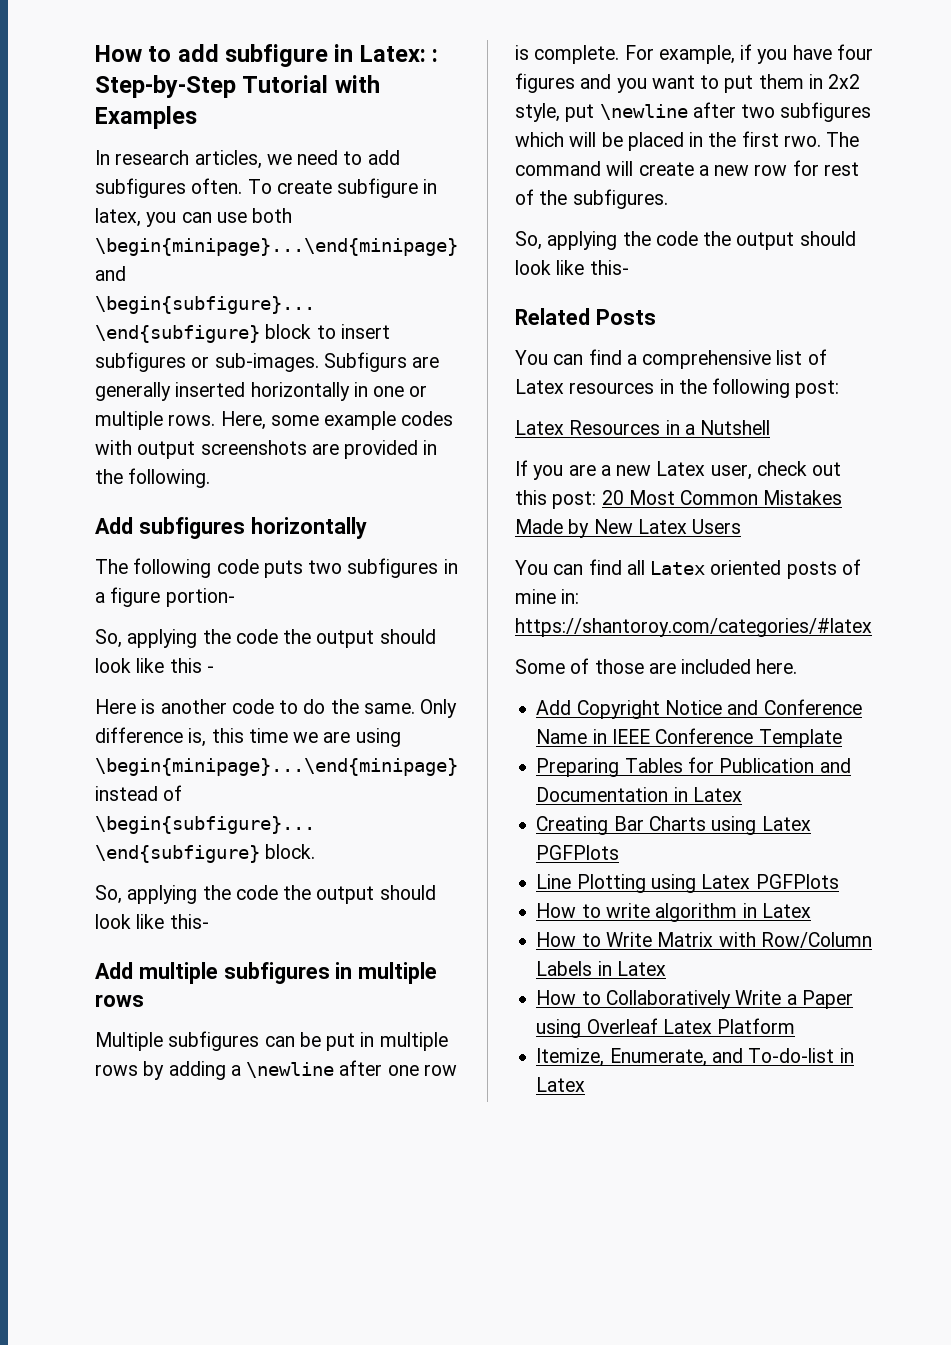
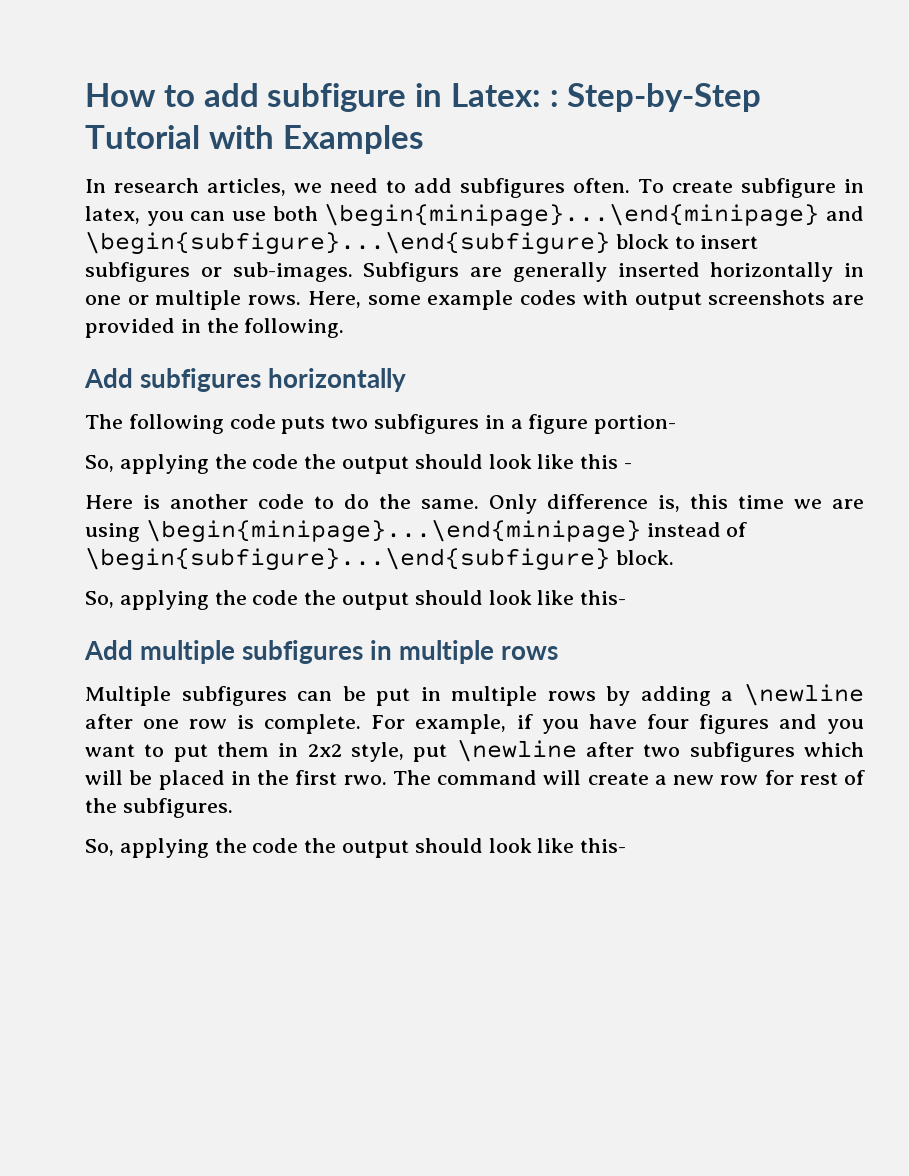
[515,308,656,325] [515,349,827,369] [515,378,840,398] [515,420,771,435] [515,460,842,480] [515,490,843,509] [515,519,742,538] [515,559,861,579] [515,589,580,604] [515,618,872,637] [515,658,798,674] [536,699,862,719] [536,728,842,748] [536,757,851,777] [536,787,742,802] [536,816,811,835] [536,845,620,860] [536,874,839,893] [536,903,811,922] [536,932,872,948] [536,961,666,976] [536,990,853,1009] [536,1018,796,1038] [536,1048,854,1067] [536,1077,586,1092] // Related Posts // You can find a comprehensive list of Latex resources in the following post: // Latex Resources in a Nutshell // If you are a new Latex user, check out this post: 20 Most Common Mistakes Made by New Latex Users // You can find all Latex oriented posts of mine in: https://shantoroy.com/categories/#latex // Some of those are included here. // Add Copyright Notice and Conference Name in IEEE Conference Template // Preparing Tables for Publication and Documentation in Latex // Creating Bar Charts using Latex PGFPlots // Line Plotting using Latex PGFPlots // How to write algorithm in Latex // How to Write Matrix with Row/Column Labels in Latex // How to Collaboratively Write a Paper using Overleaf Latex Platform // Itemize, Enumerate, and To-do-list in Latex -> (627, 845) none

